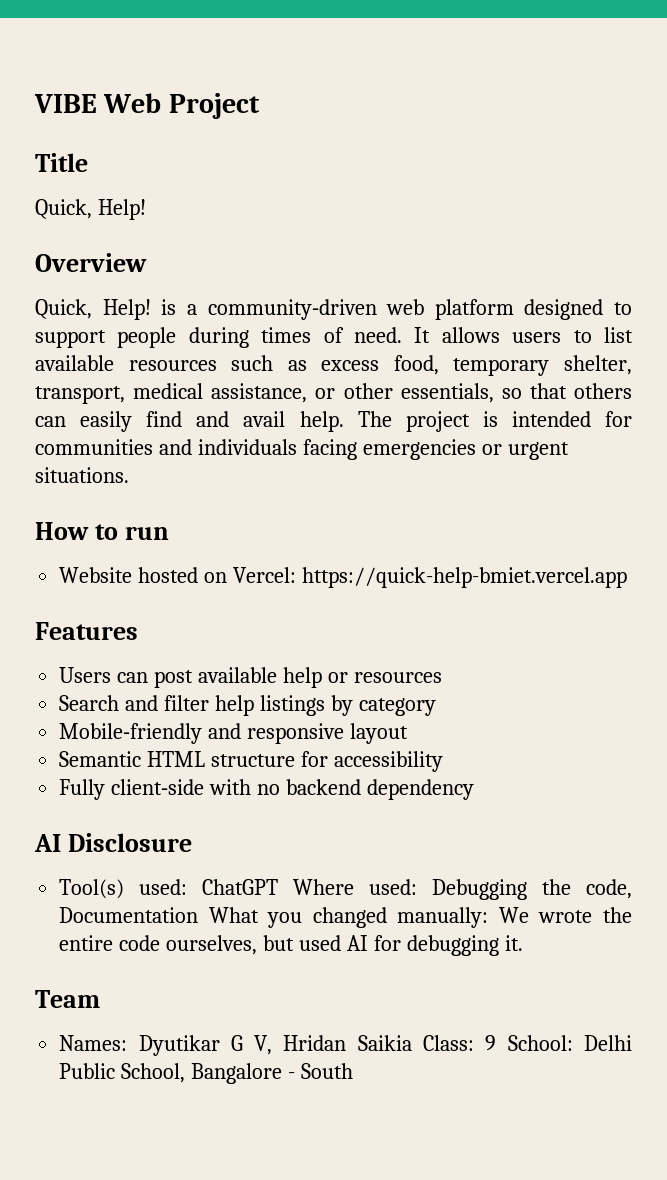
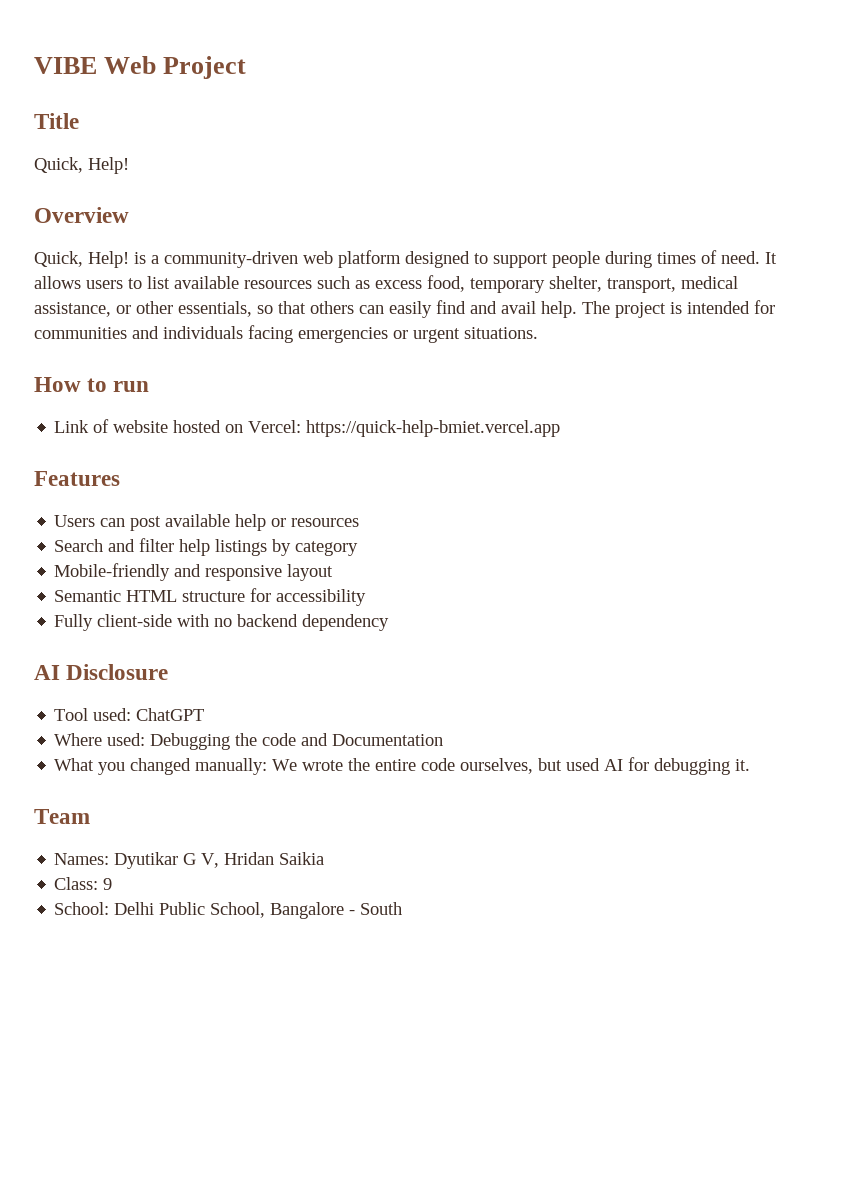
[59,567,133,583] Website -> [54,419,169,433] Link of website
[59,879,125,899] Tool(s) -> [54,708,89,721] Tool
(279, 887) none -> (205, 714) //
[586,879,632,899] code, -> [262,733,329,746] code and
(199, 915) none -> (444, 740) //
(412, 1043) none -> (325, 858) //
(497, 1043) none -> (113, 884) //

